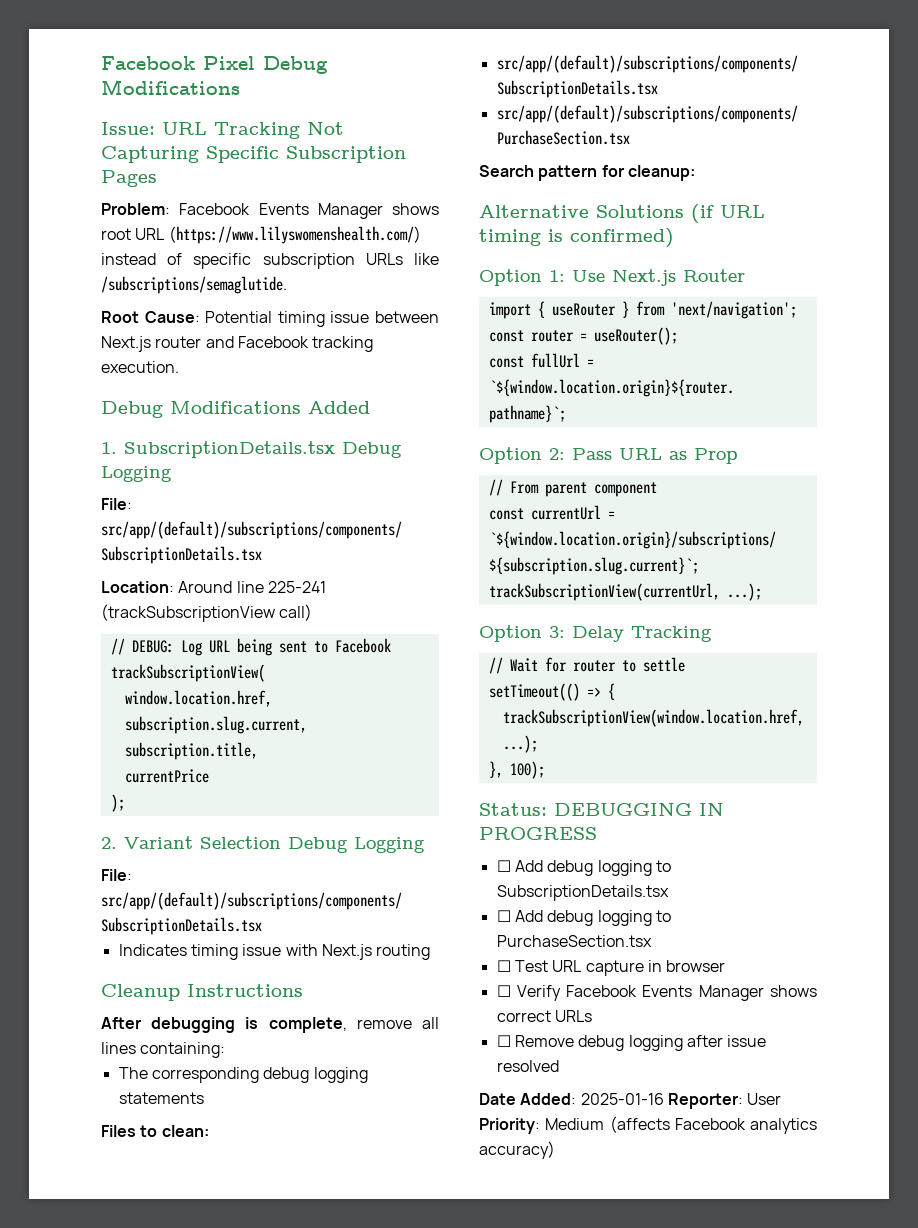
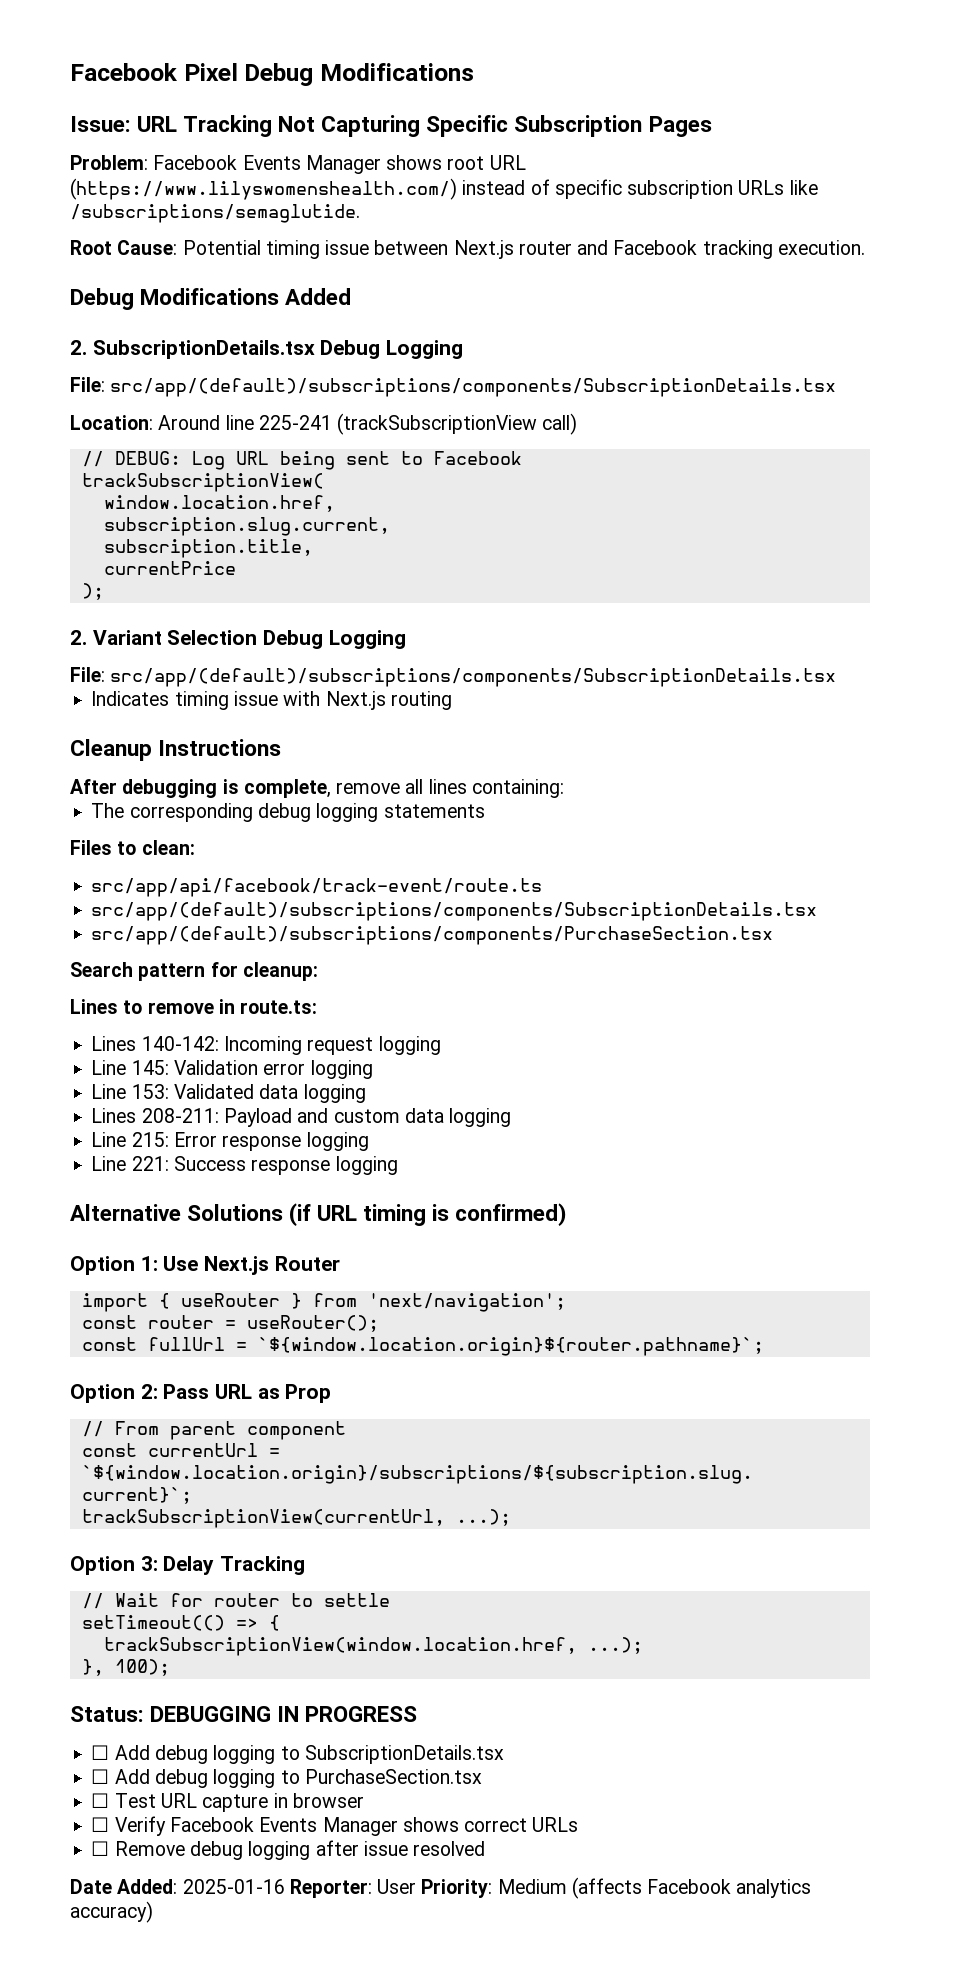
[101,442,117,454] 1. -> [70,340,87,355] 2.
(209, 1131) none -> [91,878,543,897] // src/app/api/facebook/track-event/route.ts
(695, 173) none -> [70,999,318,1014] [91,1036,441,1055] [91,1060,373,1079] [91,1084,366,1103] [91,1108,512,1127] [91,1132,369,1151] [91,1156,398,1175] // Lines to remove in route.ts: // Lines 140-142: Incoming request logging // Line 145: Validation error logging // Line 153: Validated data logging // Lines 208-211: Payload and custom data logging // Line 215: Error response logging // Line 221: Success response logging

